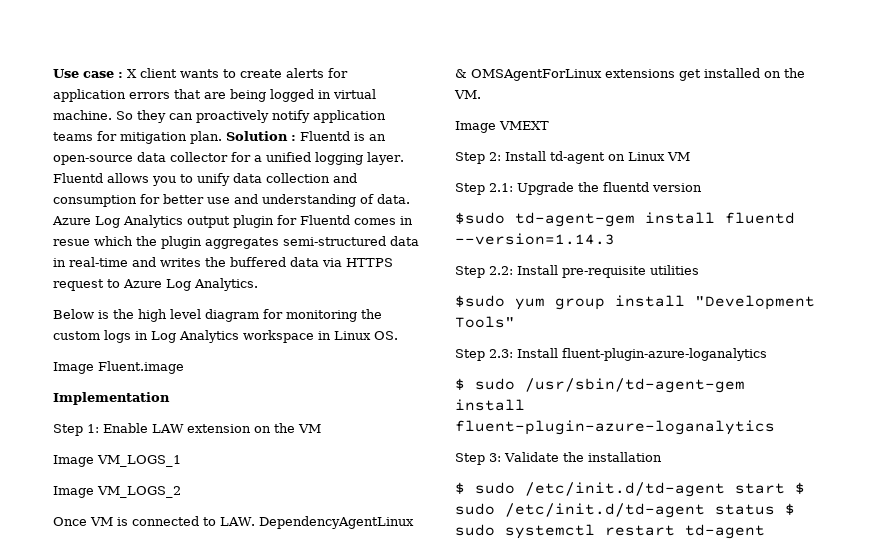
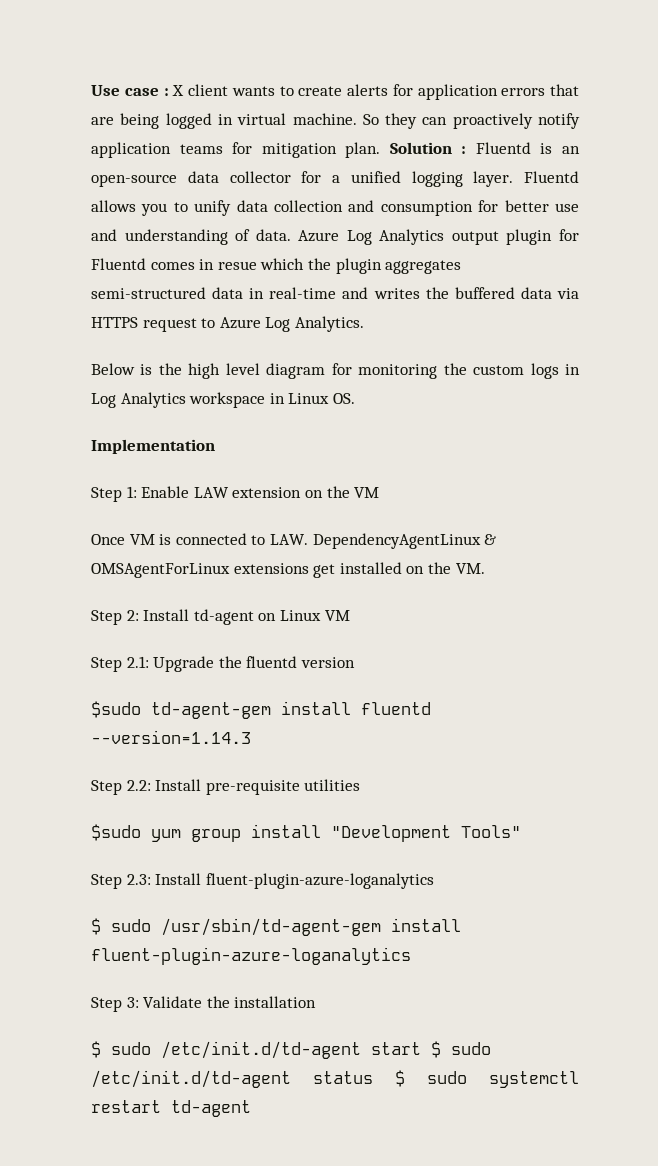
[53,361,184,374] // Image Fluent.image -> (355, 398) none
[53,455,181,467] [53,486,181,498] // Image VM_LOGS_1 // Image VM_LOGS_2 -> (380, 492) none
[455,121,549,133] // Image VMEXT -> (485, 568) none

